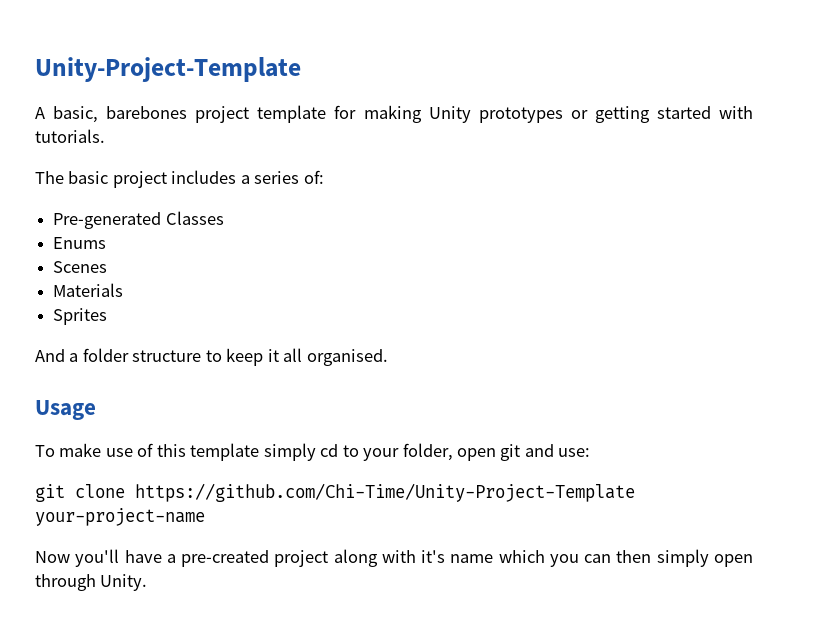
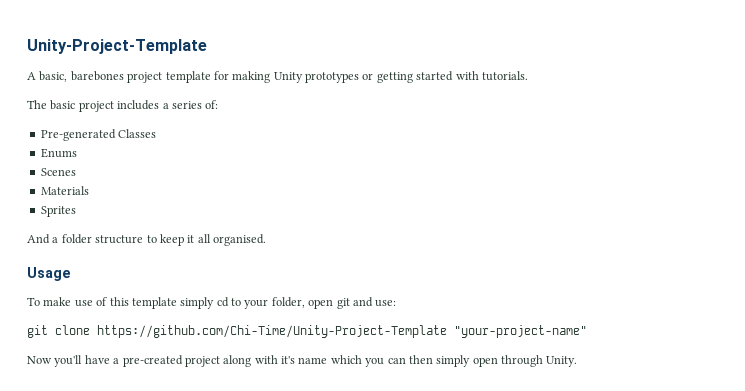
[35,508,205,526] your-project-name -> [454,325,587,338] "your-project-name"

